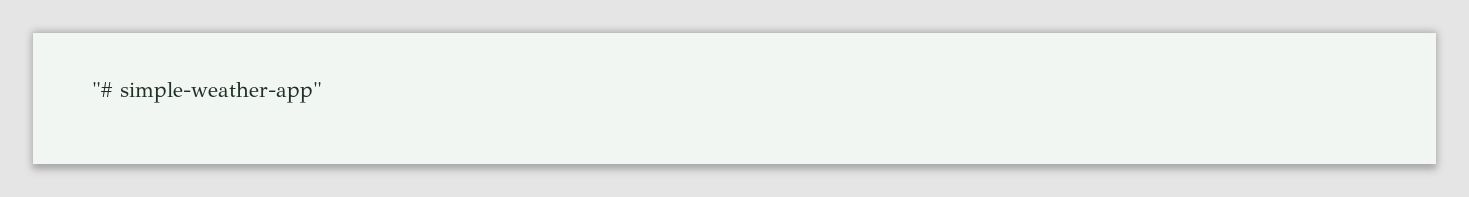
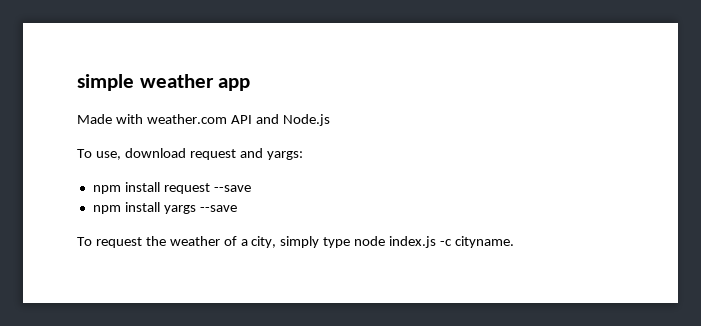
[92,82,322,103] "# simple-weather-app" -> [77,74,251,91] [77,114,330,126] [77,148,303,160] [92,182,251,194] [92,202,237,214] [77,236,514,248] simple weather app // Made with weather.com API and Node.js // To use, download request and yargs: // npm install request --save // npm install yargs --save // To request the weather of a city, simply type node index.js -c cityname.

